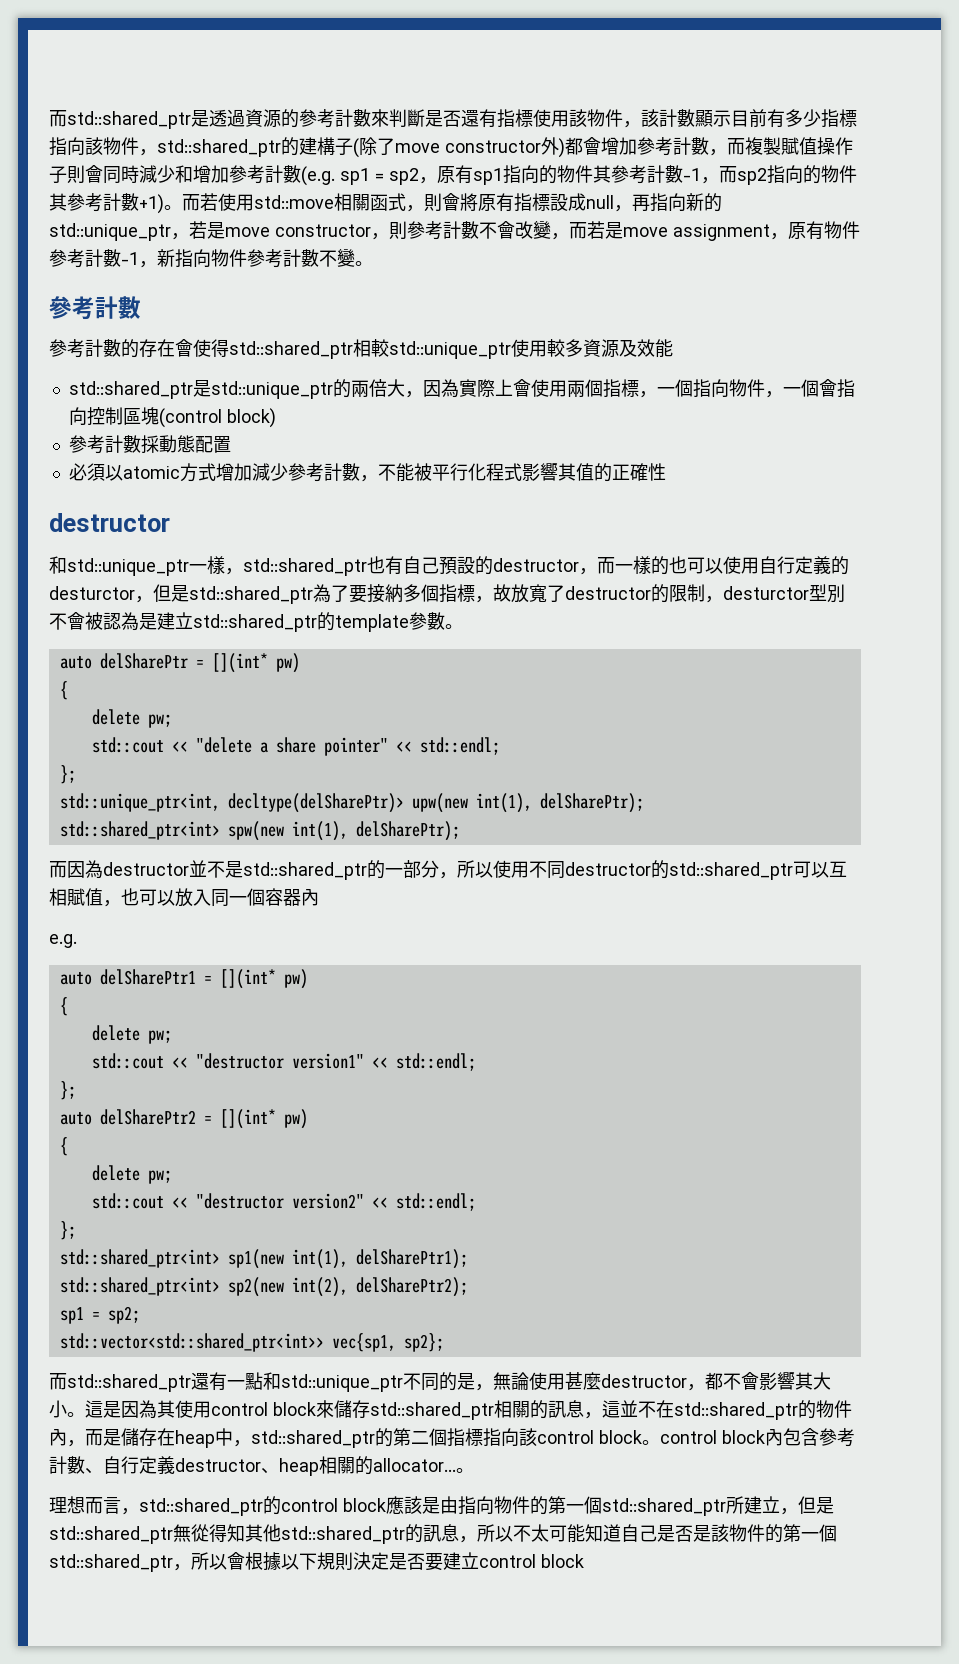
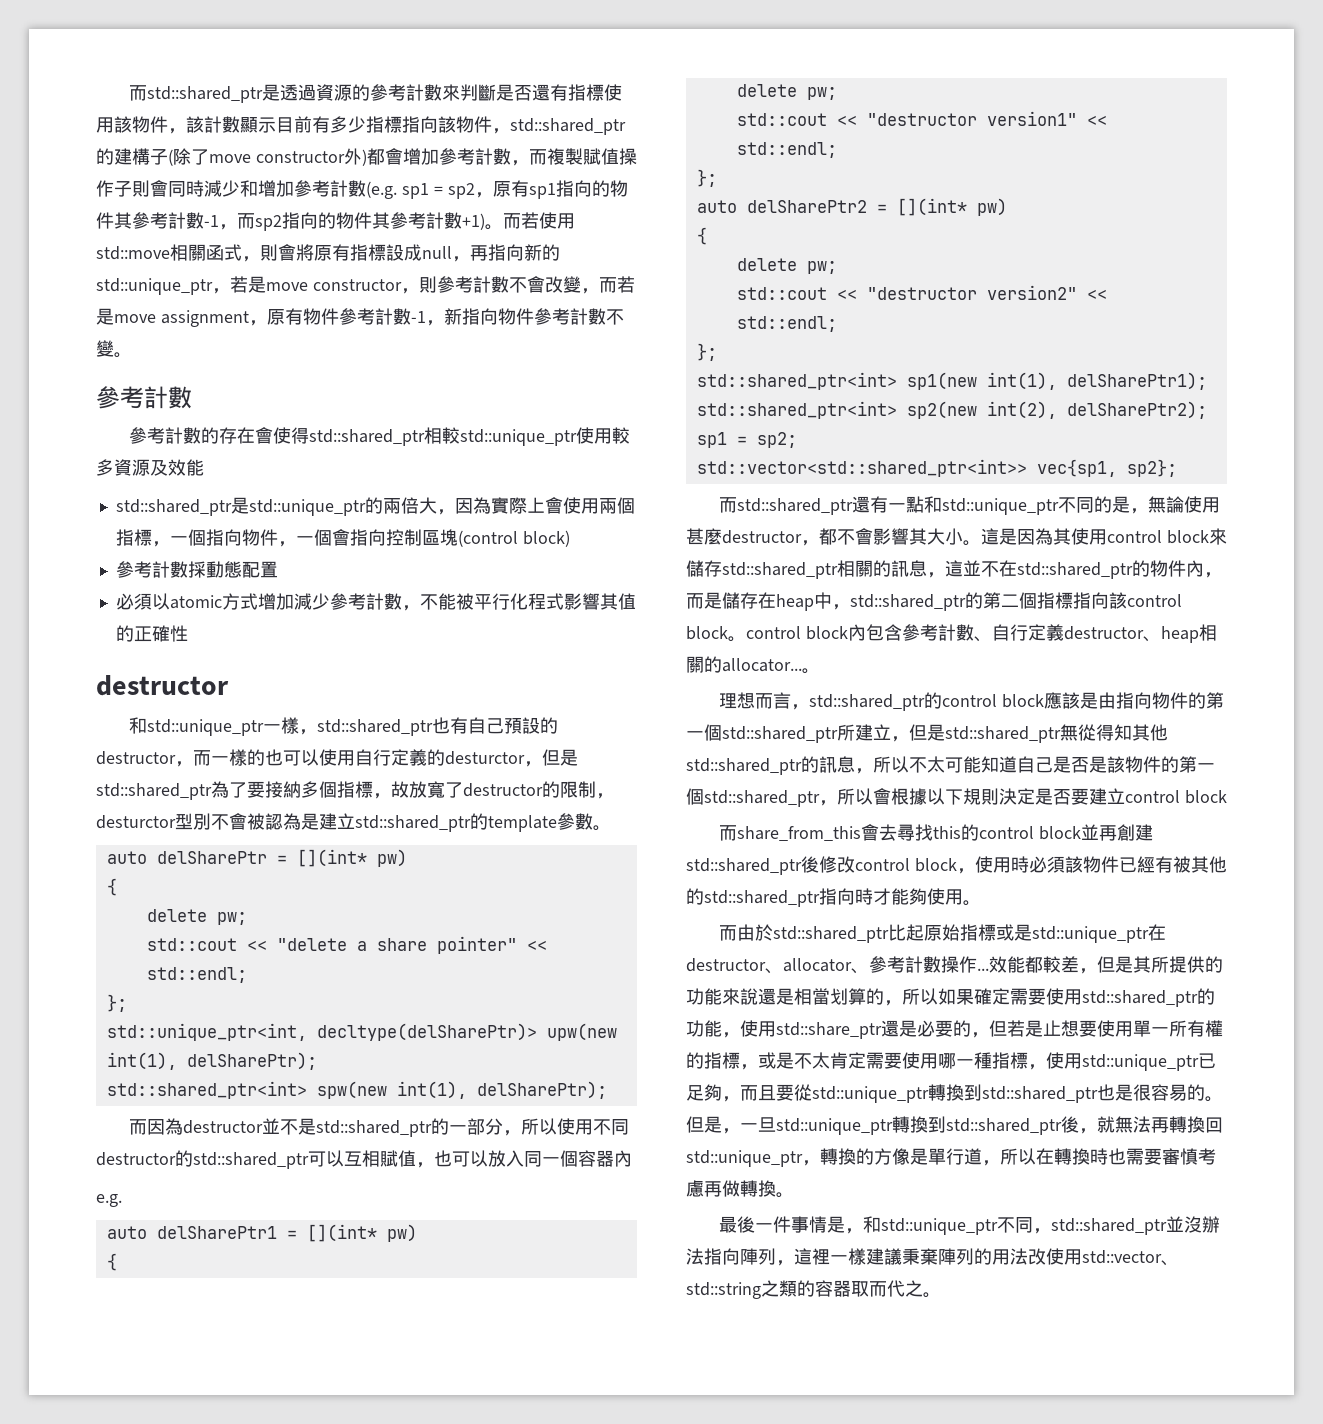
(584, 1561) none -> [719,824,1154,841] [686,856,1227,875] [686,888,981,907] [719,924,1167,943] [686,956,1223,974] [686,988,1215,1007] [686,1020,1223,1039] [686,1052,1216,1071] [686,1084,1223,1103] [686,1116,1223,1135] [686,1148,1216,1167] [686,1180,794,1198] [719,1216,1221,1235] [686,1248,1179,1266] [686,1280,941,1299] // 而share_from_this會去尋找this的control block並再創建std::shared_ptr後修改control block，使用時必須該物件已經有被其他的std::shared_ptr指向時才能夠使用。 // 而由於std::shared_ptr比起原始指標或是std::unique_ptr在destructor、allocator、參考計數操作...效能都較差，但是其所提供的功能來說還是相當划算的，所以如果確定需要使用std::shared_ptr的功能，使用std::share_ptr還是必要的，但若是止想要使用單一所有權的指標，或是不太肯定需要使用哪一種指標，使用std::unique_ptr已足夠，而且要從std::unique_ptr轉換到std::shared_ptr也是很容易的。但是，一旦std::unique_ptr轉換到std::shared_ptr後，就無法再轉換回std::unique_ptr，轉換的方像是單行道，所以在轉換時也需要審慎考慮再做轉換。 // 最後一件事情是，和std::unique_ptr不同，std::shared_ptr並沒辦法指向陣列，這裡一樣建議秉棄陣列的用法改使用std::vector、std::string之類的容器取而代之。

